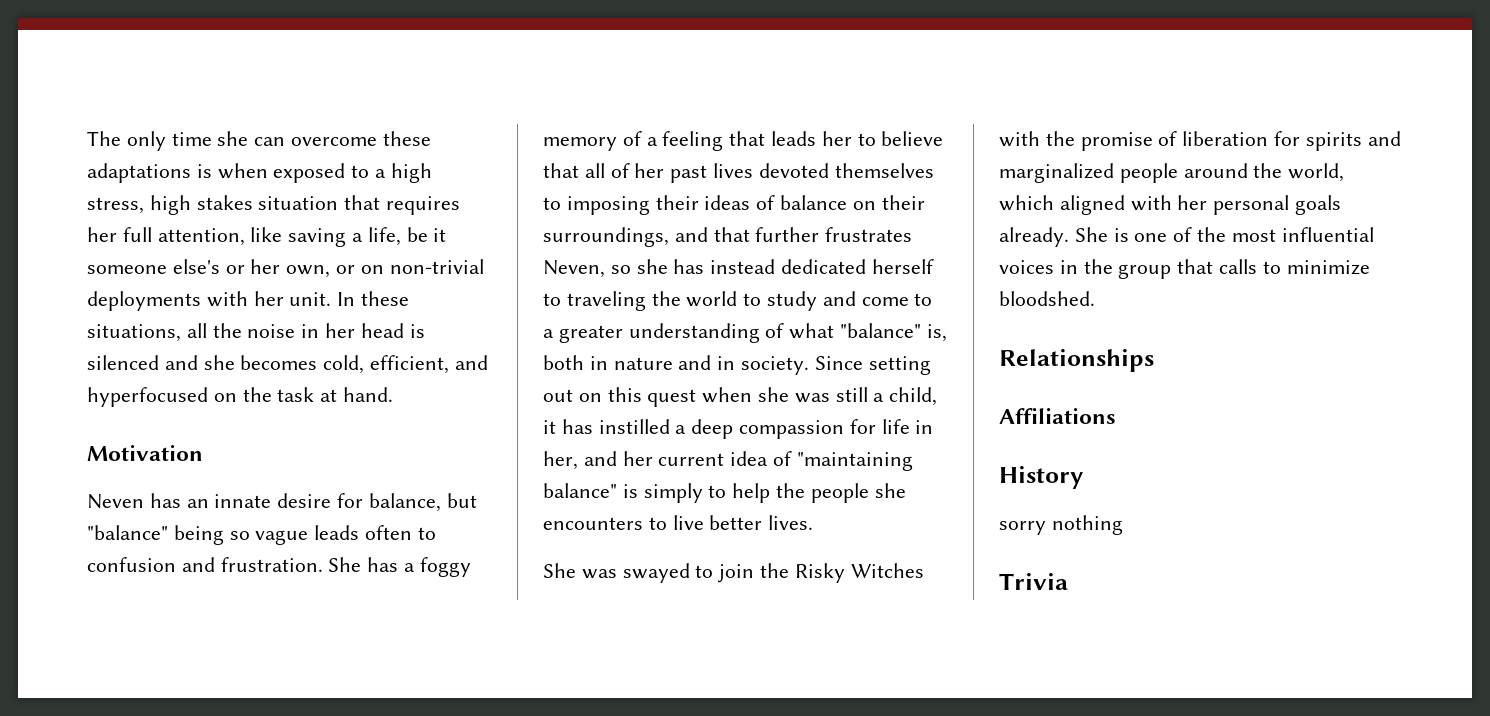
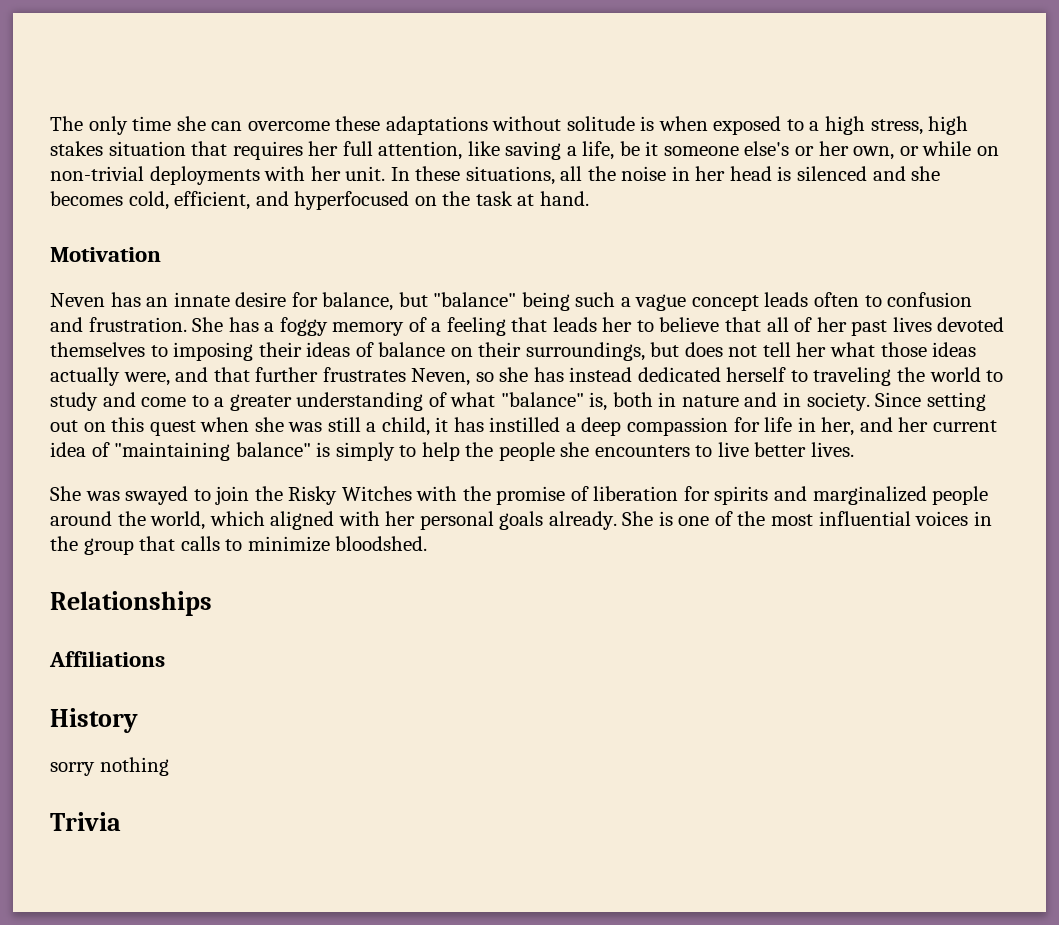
(191, 173) none -> [492,116,635,131] without solitude
(356, 269) none -> [922,141,972,156] while
[229,530,309,545] so vague -> [575,292,759,311] such a vague concept
(669, 237) none -> [650,342,977,357] [50,367,170,386] but does not tell her what those ideas actually were,

